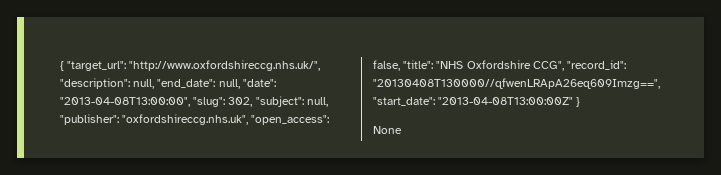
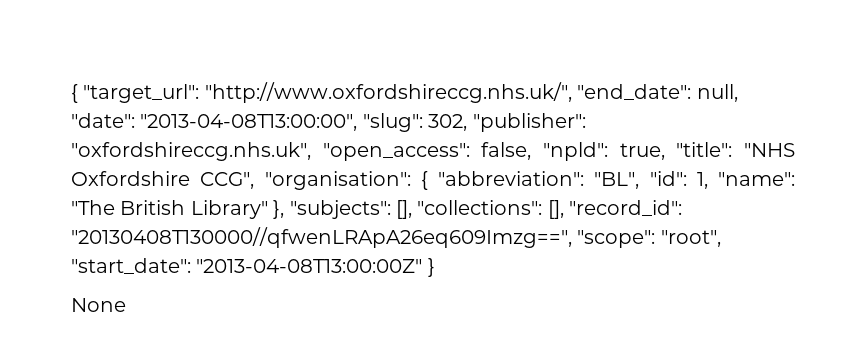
[60,78,155,89] "description": null, -> (572, 92) none
[255,96,328,107] "subject": null, -> (468, 122) none
(400, 65) none -> [543,142,665,161] "npld": true,
[567,60,627,70] [373,78,660,89] "record_id": "20130408T130000//qfwenLRApA26eq609Imzg==", -> [264,171,795,190] [71,200,683,219] [71,227,721,248] "organisation": { "abbreviation": "BL", "id": 1, "name": "The British Library" }, "subjects": [], "collections": [], "record_id": "20130408T130000//qfwenLRApA26eq609Imzg==", "scope": "root",

